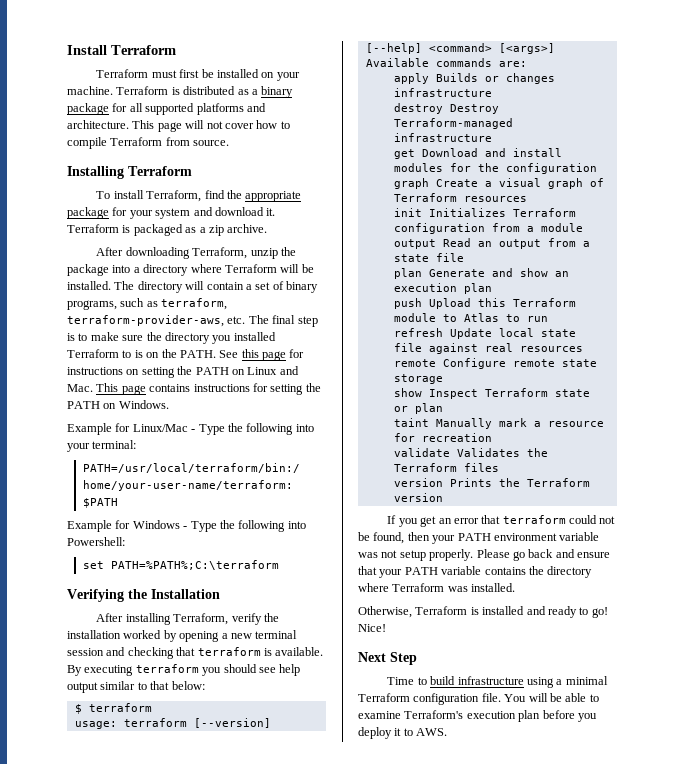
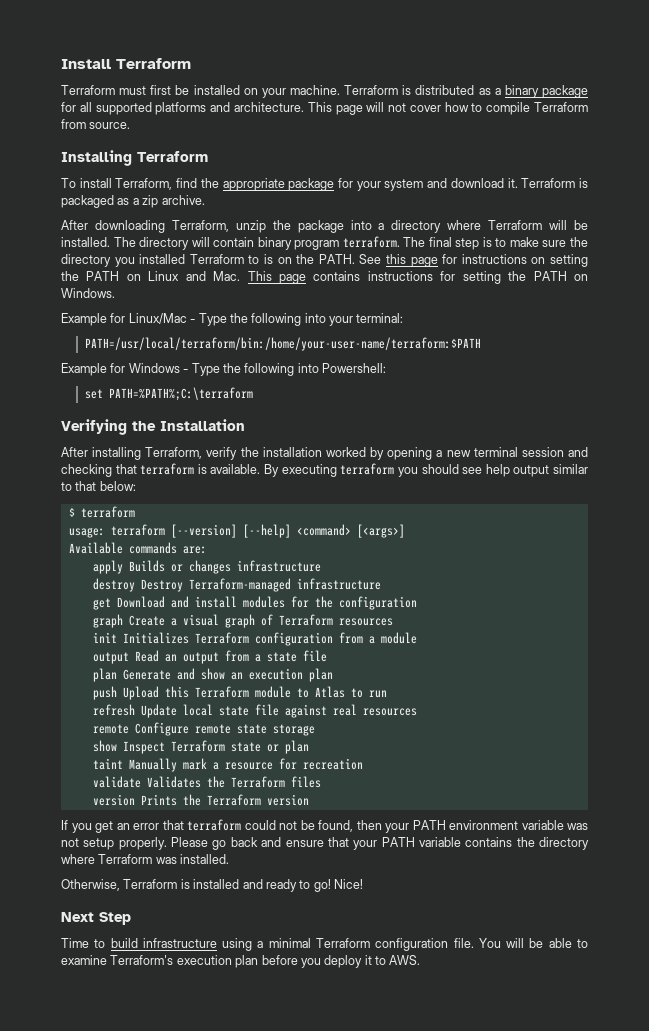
[245,281,318,293] [67,298,228,310] [67,315,246,327] a set of binary programs, such as terraform, terraform-provider-aws, etc. -> [257,236,400,250] binary program terraform.

